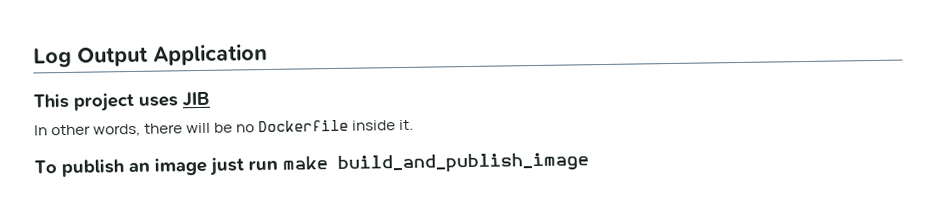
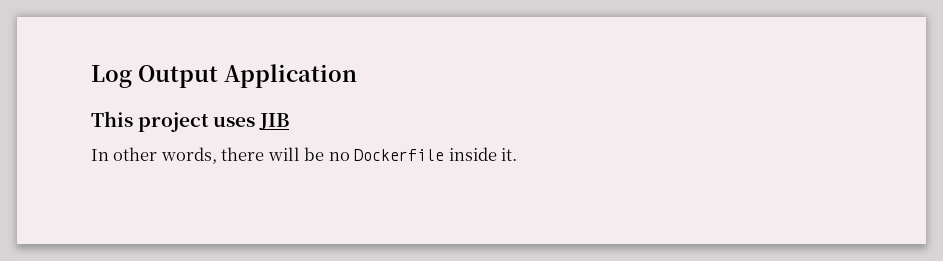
[34,152,589,178] // To publish an image just run make build_and_publish_image -> (518, 154) none

